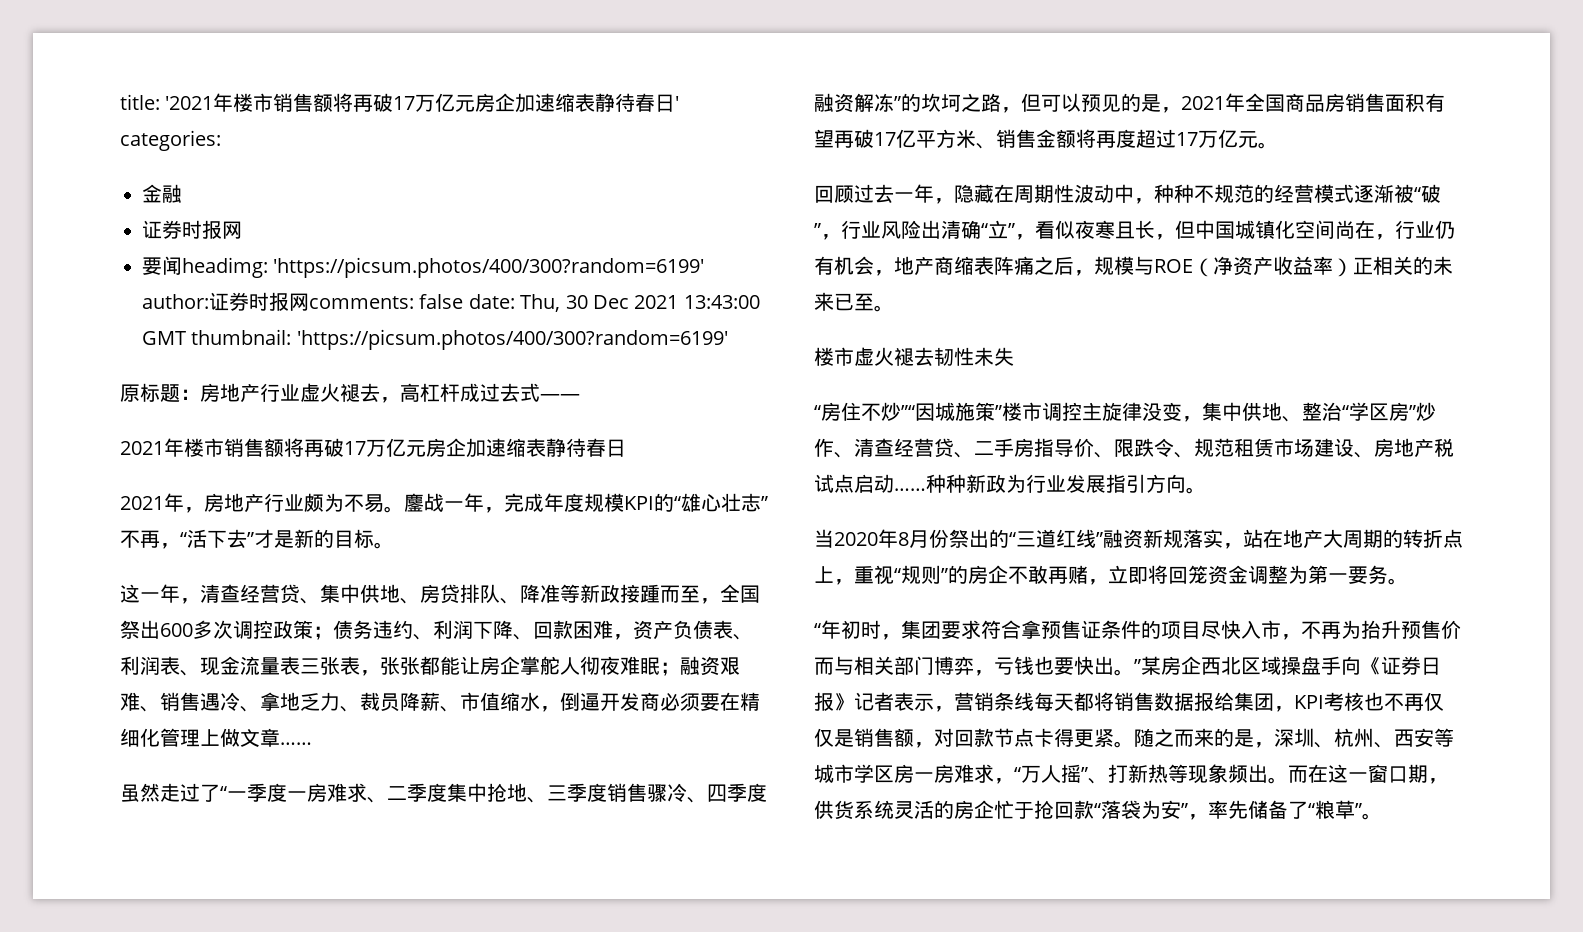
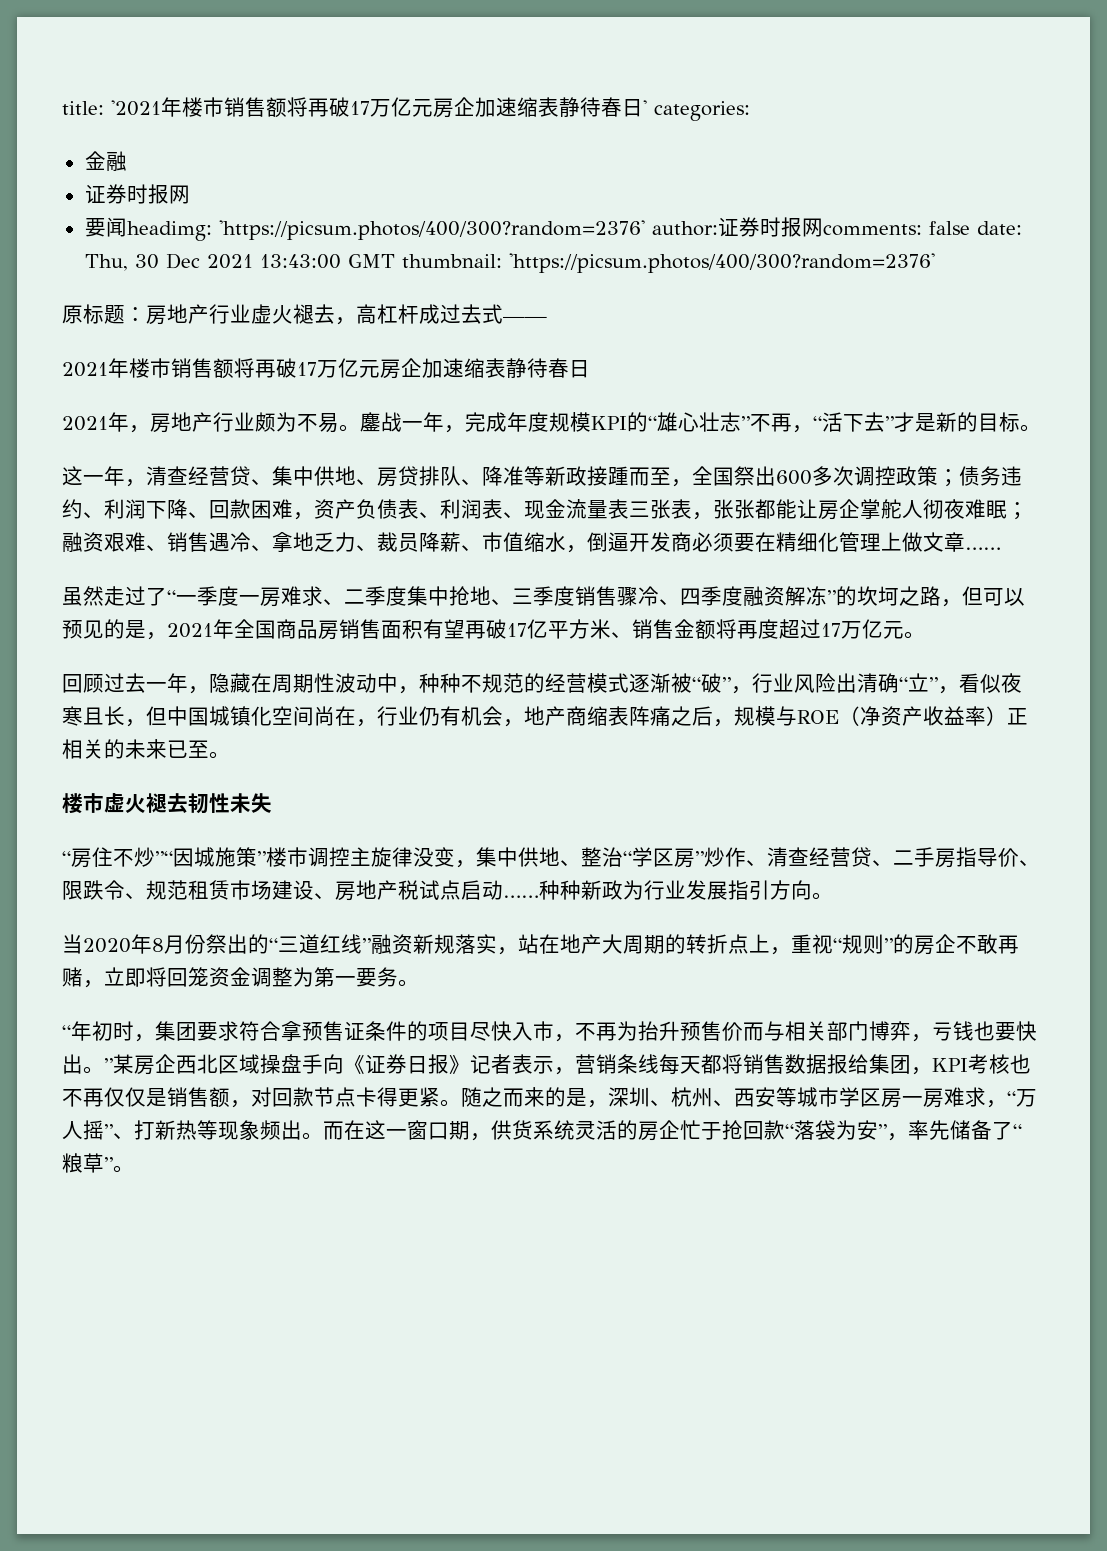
[273,257,705,278] 'https://picsum.photos/400/300?random=6199' -> [218,220,645,240] 'https://picsum.photos/400/300?random=2376'
[296,329,728,350] 'https://picsum.photos/400/300?random=6199' -> [508,253,935,273] 'https://picsum.photos/400/300?random=2376'

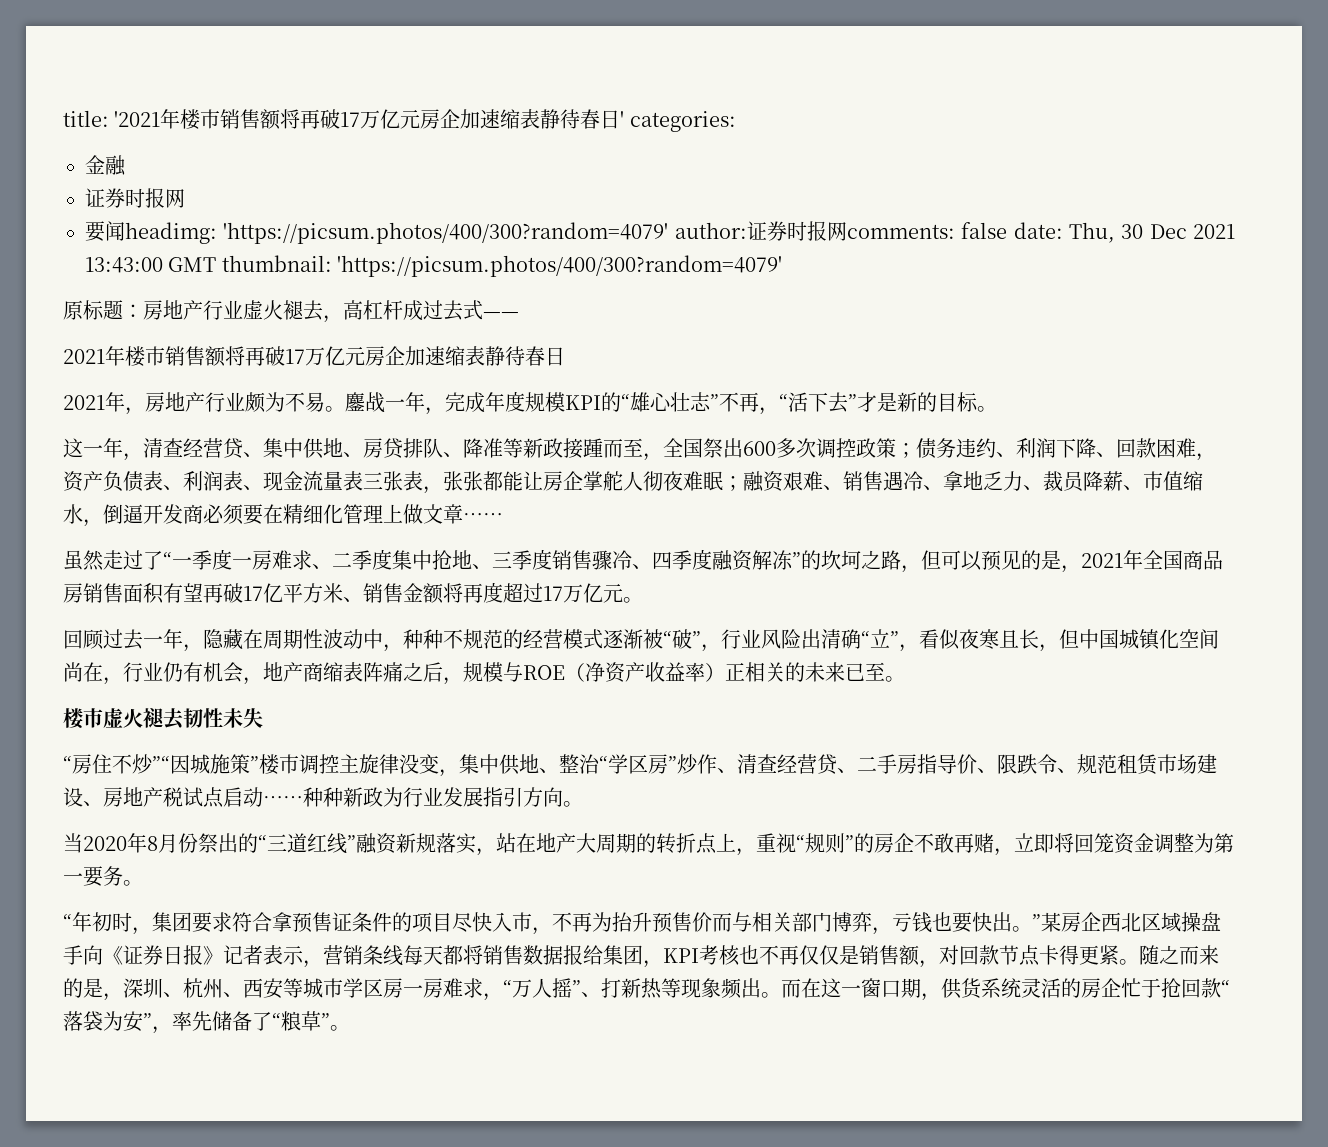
[218,220,645,240] 'https://picsum.photos/400/300?random=2376' -> [223,222,669,244] 'https://picsum.photos/400/300?random=4079'
[508,253,935,273] 'https://picsum.photos/400/300?random=2376' -> [337,255,783,277] 'https://picsum.photos/400/300?random=4079'

